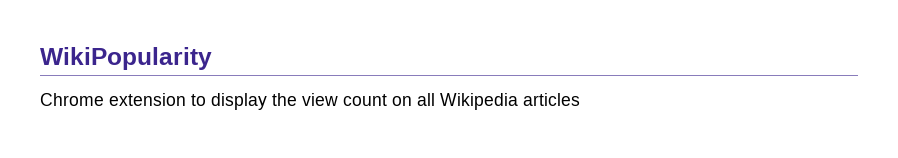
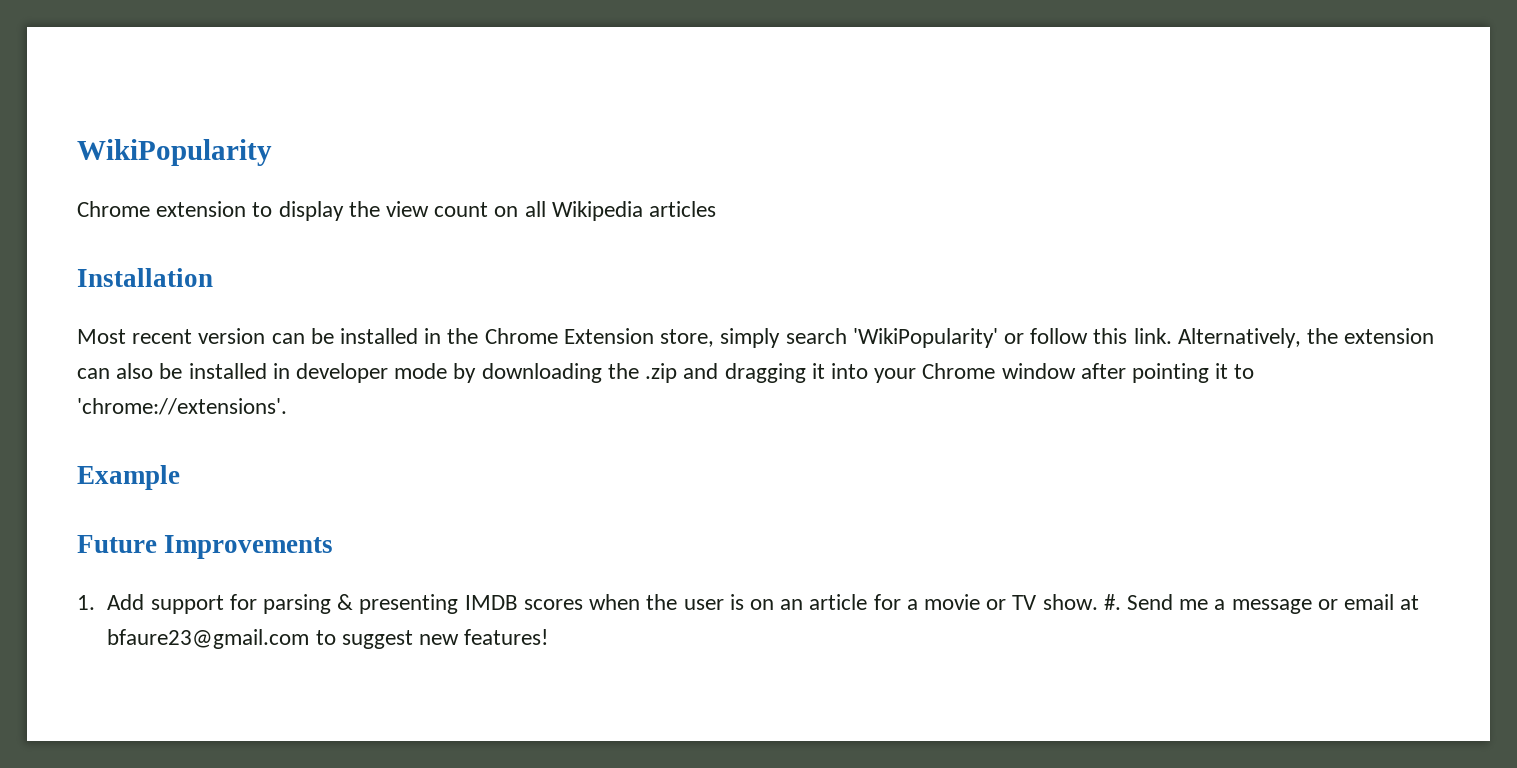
(580, 99) none -> [77,268,213,287] [77,328,1435,348] [77,363,1255,383] [77,398,287,415] [77,465,180,490] [77,535,334,559] [77,594,1420,614] [107,629,549,649] // Installation // Most recent version can be installed in the Chrome Extension store, simply search 'WikiPopularity' or follow this link. Alternatively, the extension can also be installed in developer mode by downloading the .zip and dragging it into your Chrome window after pointing it to 'chrome://extensions'. // Example // Future Improvements // 1. Add support for parsing & presenting IMDB scores when the user is on an article for a movie or TV show. #. Send me a message or email at bfaure23@gmail.com to suggest new features!

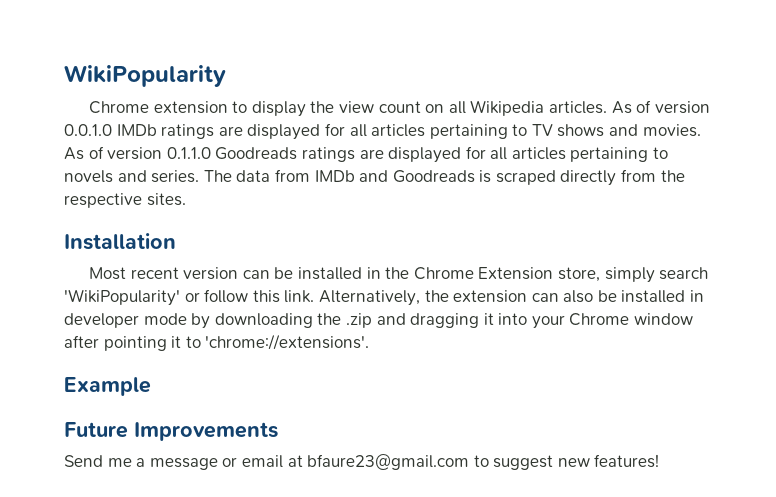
[649,201,717,217] articles -> [549,100,710,114] [64,123,701,140] [64,146,669,163] [64,169,685,186] [64,193,186,208] articles. As of version 0.0.1.0 IMDb ratings are displayed for all articles pertaining to TV shows and movies. As of version 0.1.1.0 Goodreads ratings are displayed for all articles pertaining to novels and series. The data from IMDb and Goodreads is scraped directly from the respective sites.
[77,594,1121,614] 1. Add support for parsing & presenting IMDB scores when the user is on an article for a movie or TV show. #. -> (278, 431) none

